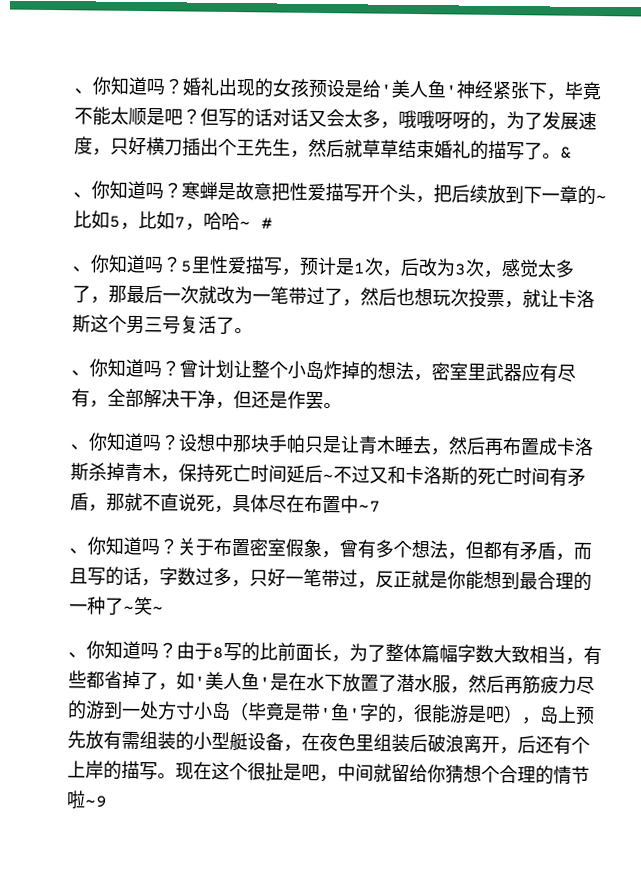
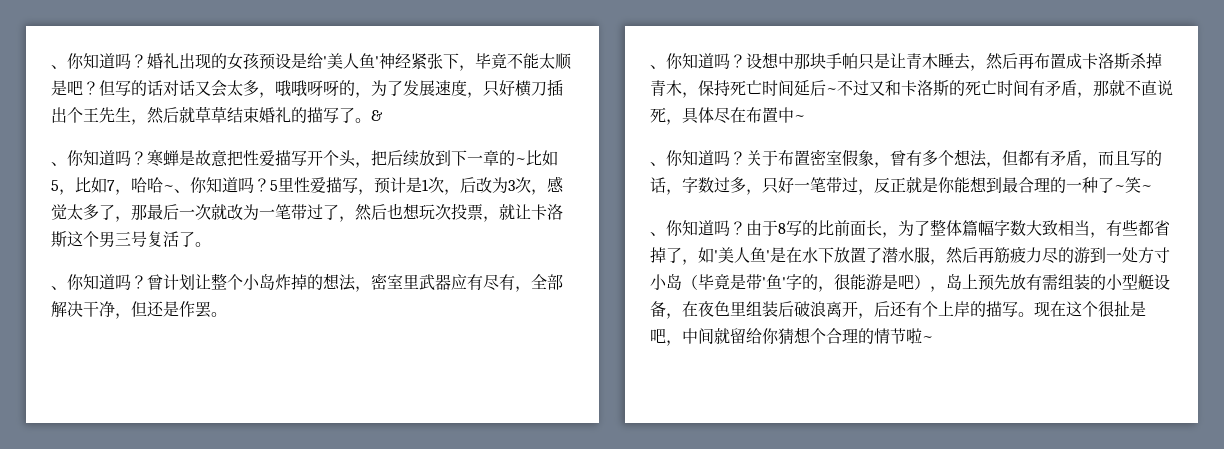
[261,217,273,230] # // -> (174, 188) none
[358,500,381,513] ~7 -> [794,115,805,121] ~
[84,795,108,808] ~9 -> [922,336,933,342] ~

